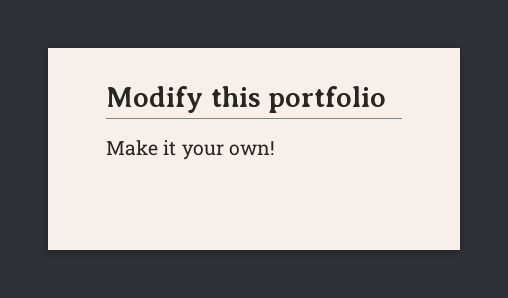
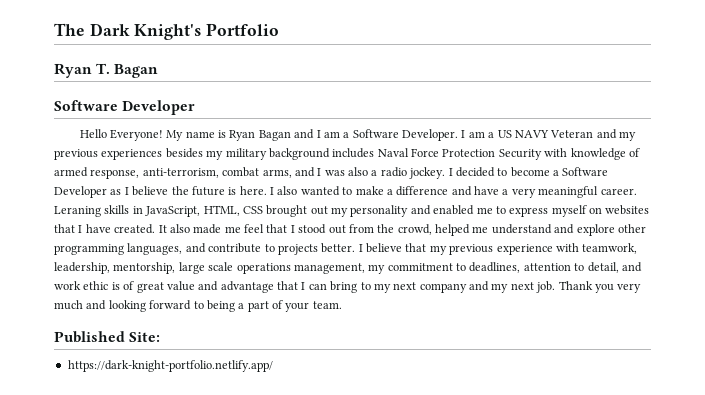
[106,86,387,113] [106,140,275,160] Modify this portfolio // Make it your own! -> [54,23,280,40] [54,63,159,78] [54,100,196,115] [79,129,637,141] [54,148,640,160] [54,167,609,179] [54,186,637,198] [54,205,650,217] [54,224,646,236] [54,243,638,255] [54,262,642,274] [54,281,642,293] [54,300,342,312] [54,331,161,343] [67,360,273,372] The Dark Knight's Portfolio // Ryan T. Bagan // Software Developer // Hello Everyone! My name is Ryan Bagan and I am a Software Developer. I am a US NAVY Veteran and my previous experiences besides my military background includes Naval Force Protection Security with knowledge of armed response, anti-terrorism, combat arms, and I was also a radio jockey. I decided to become a Software Developer as I believe the future is here. I also wanted to make a difference and have a very meaningful career. Leraning skills in JavaScript, HTML, CSS brought out my personality and enabled me to express myself on websites that I have created. It also made me feel that I stood out from the crowd, helped me understand and explore other programming languages, and contribute to projects better. I believe that my previous experience with teamwork, leadership, mentorship, large scale operations management, my commitment to deadlines, attention to detail, and work ethic is of great value and advantage that I can bring to my next company and my next job. Thank you very much and looking forward to being a part of your team. // Published Site: // https://dark-knight-portfolio.netlify.app/

